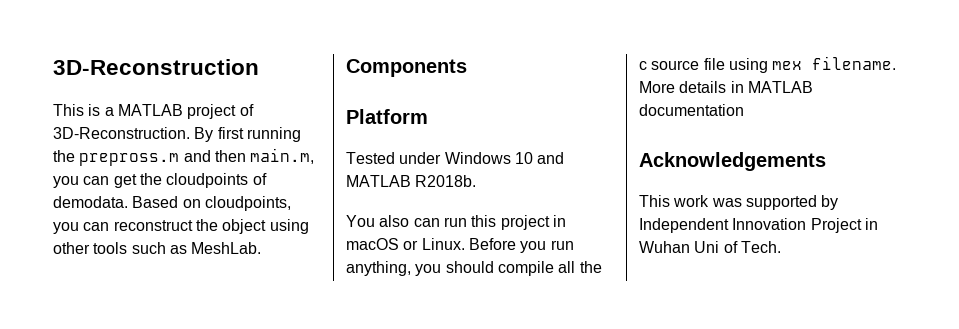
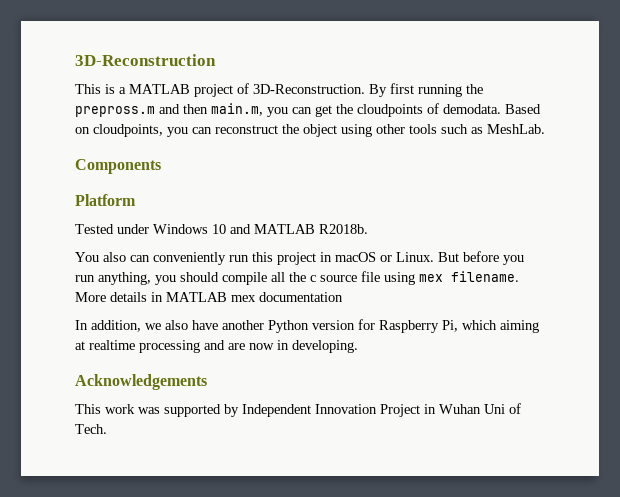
(440, 222) none -> [153,252,226,265] conveniently
[468,238,516,250] Before -> [438,251,499,262] But before
(813, 87) none -> [231,295,256,302] mex
(744, 110) none -> [75,319,539,333] [75,340,358,353] // In addition, we also have another Python version for Raspberry Pi, which aiming at realtime processing and are now in developing.

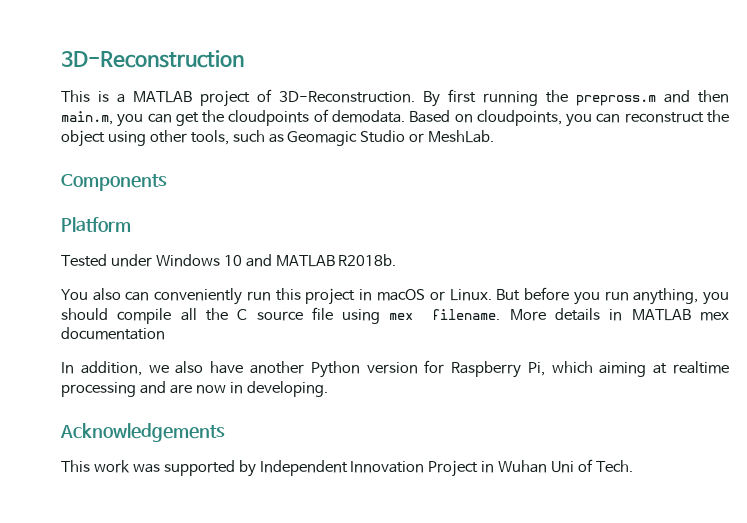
[409,124,437,134] tools -> [190,130,229,145] tools,
(483, 130) none -> [287,130,425,146] Geomagic Studio or
[310,275,316,282] c -> [237,309,248,320] C

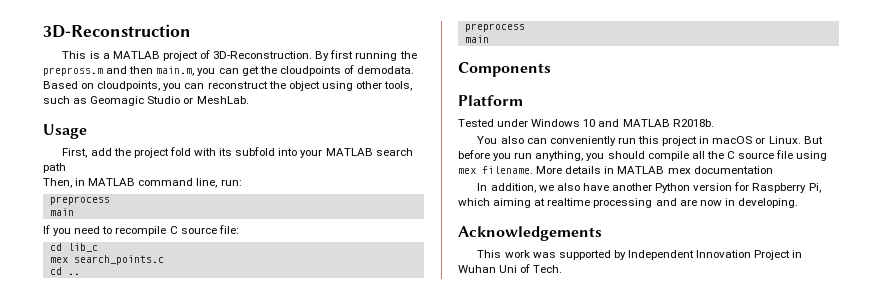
(495, 136) none -> [43,124,87,139] [62,147,413,158] [43,163,66,173] [43,178,242,188] [49,196,110,205] [49,208,74,216] [43,225,239,236] [49,243,98,252] [49,255,164,265] [49,267,80,275] [464,23,525,32] [464,35,489,43] // Usage // First, add the project fold with its subfold into your MATLAB search path // Then, in MATLAB command line, run: // preprocess // main // If you need to recompile C source file: // cd lib_c // mex search_points.c // cd .. // preprocess // main

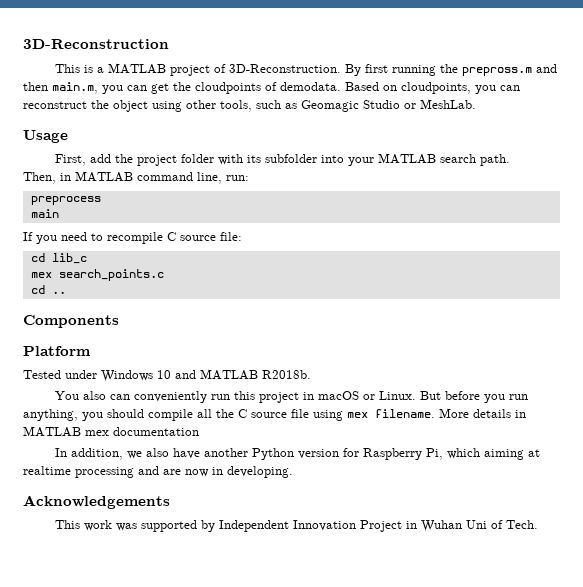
[169,147,191,156] fold -> [180,154,214,163] folder
[235,147,276,156] subfold -> [264,154,317,163] subfolder
[43,163,66,173] path -> [479,154,510,166] path.
[464,23,525,32] [464,35,489,43] // preprocess // main -> (66, 292) none

